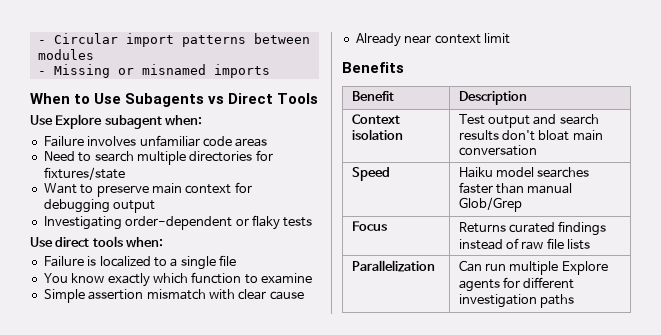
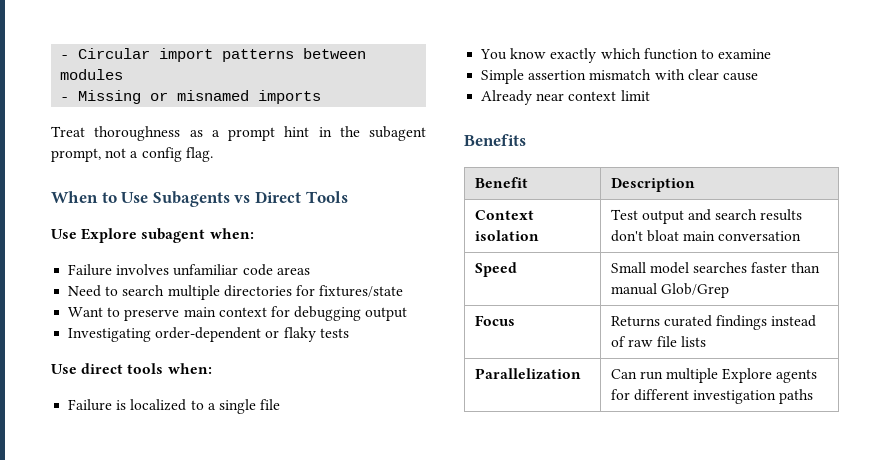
(270, 71) none -> [51,126,426,141] [51,147,213,162] // Treat thoroughness as a prompt hint in the subagent prompt, not a config flag.
[458,167,493,178] Haiku -> [610,262,646,273] Small

